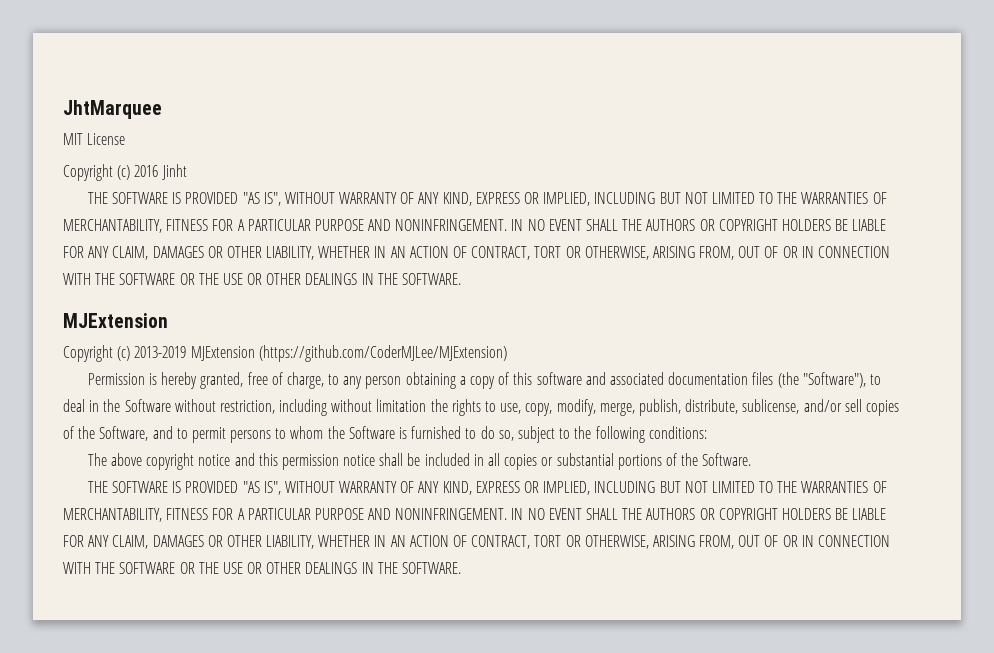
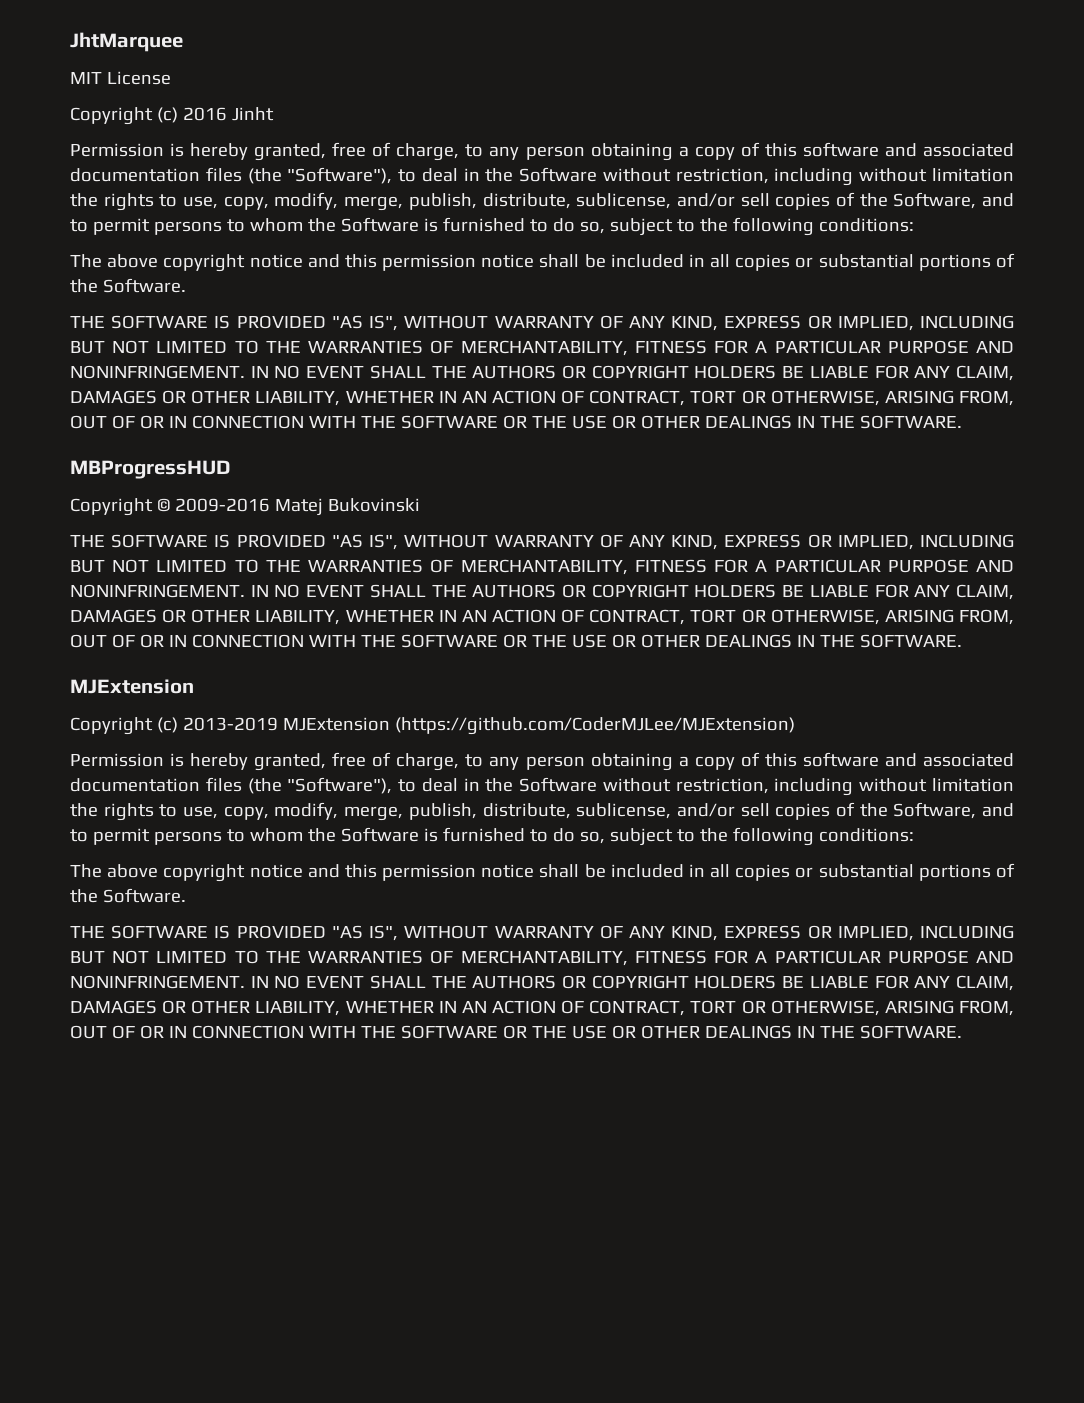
(187, 172) none -> [70,142,1014,161] [70,167,1014,186] [70,192,1014,211] [70,217,914,236] [70,253,1015,272] [70,278,186,293] [70,315,1014,331] [70,340,1015,356] [70,365,1014,381] [70,390,1014,406] [70,415,962,429] [70,460,231,479] [70,498,420,516] // Permission is hereby granted, free of charge, to any person obtaining a copy of this software and associated documentation files (the "Software"), to deal in the Software without restriction, including without limitation the rights to use, copy, modify, merge, publish, distribute, sublicense, and/or sell copies of the Software, and to permit persons to whom the Software is furnished to do so, subject to the following conditions: // The above copyright notice and this permission notice shall be included in all copies or substantial portions of the Software. // THE SOFTWARE IS PROVIDED "AS IS", WITHOUT WARRANTY OF ANY KIND, EXPRESS OR IMPLIED, INCLUDING BUT NOT LIMITED TO THE WARRANTIES OF MERCHANTABILITY, FITNESS FOR A PARTICULAR PURPOSE AND NONINFRINGEMENT. IN NO EVENT SHALL THE AUTHORS OR COPYRIGHT HOLDERS BE LIABLE FOR ANY CLAIM, DAMAGES OR OTHER LIABILITY, WHETHER IN AN ACTION OF CONTRACT, TORT OR OTHERWISE, ARISING FROM, OUT OF OR IN CONNECTION WITH THE SOFTWARE OR THE USE OR OTHER DEALINGS IN THE SOFTWARE. // MBProgressHUD // Copyright © 2009-2016 Matej Bukovinski

